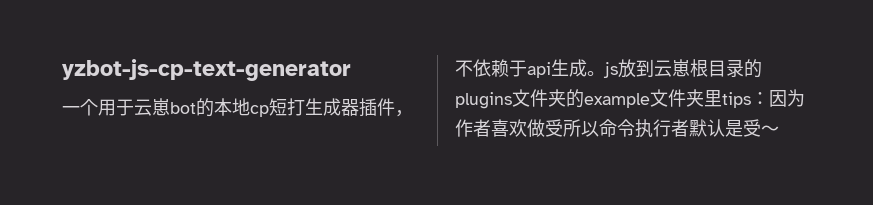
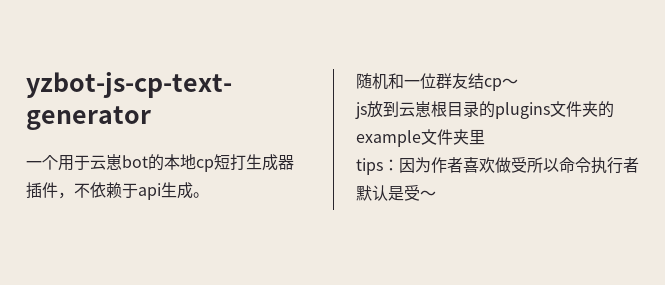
(605, 73) none -> [356,73,518,91] // 随机和一位群友结cp～ //
(722, 98) none -> (485, 137) //

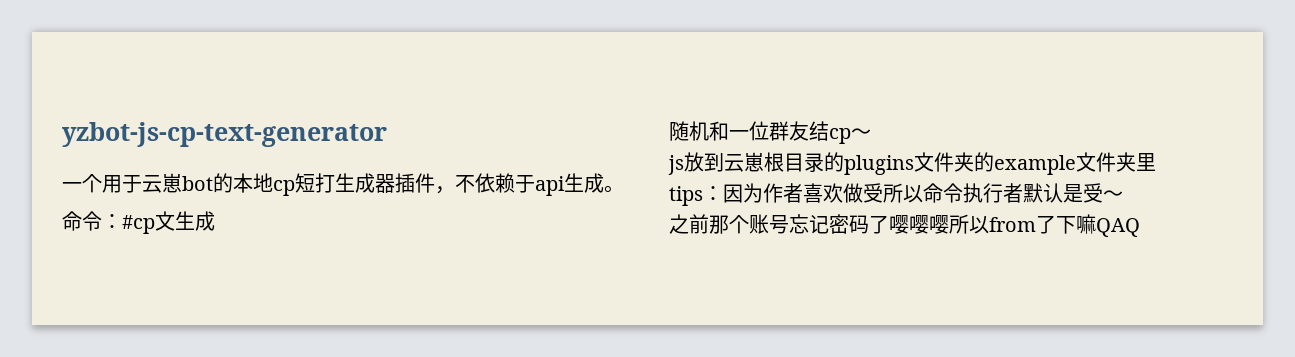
(209, 195) none -> [62,211,215,234] // 命令：#cp文生成
(436, 194) none -> [669,214,1140,237] // 之前那个账号忘记密码了嘤嘤嘤所以from了下嘛QAQ

